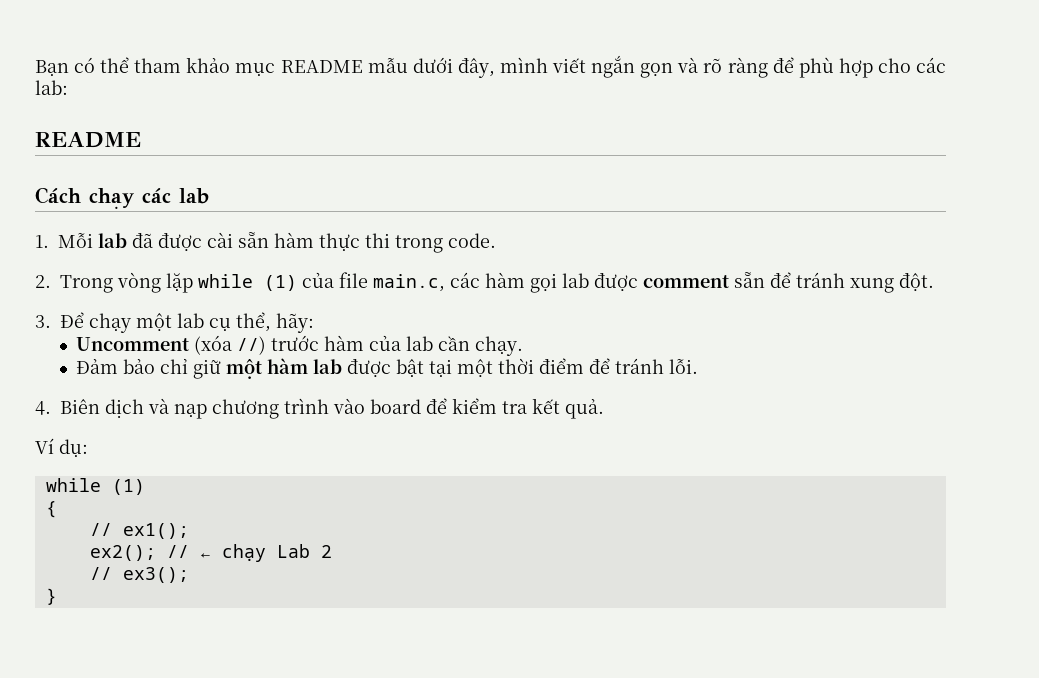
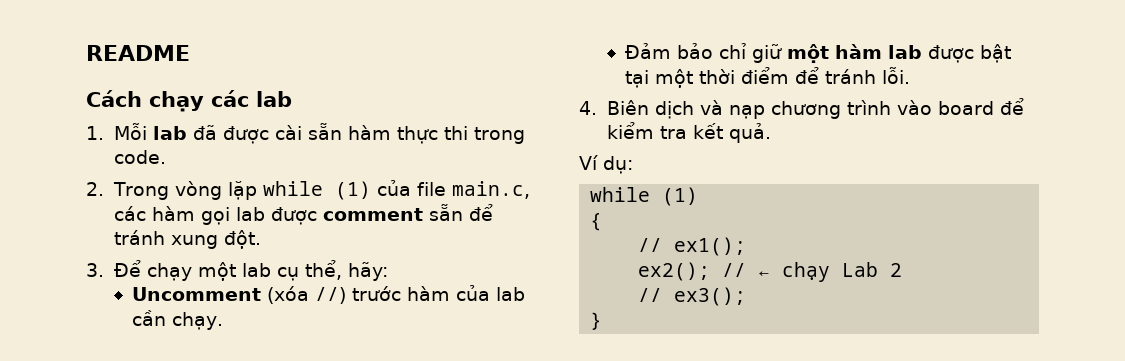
[35,55,946,78] [35,80,68,95] Bạn có thể tham khảo mục README mẫu dưới đây, mình viết ngắn gọn và rõ ràng để phù hợp cho các lab: // -> (86, 53) none

